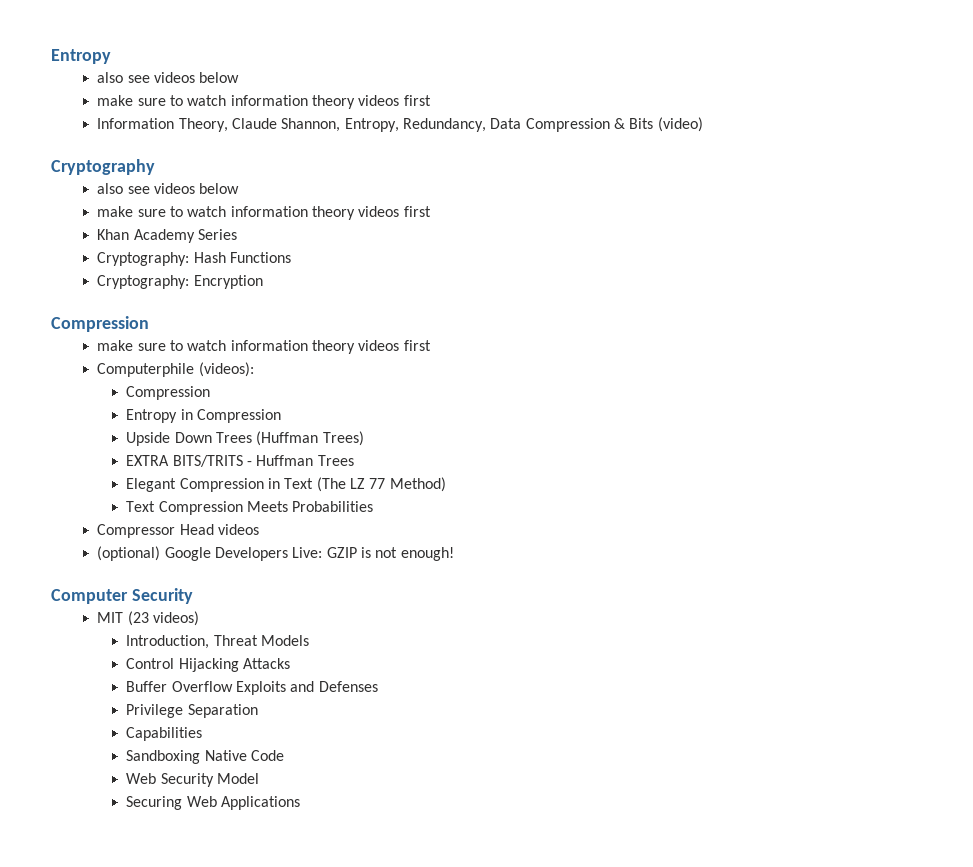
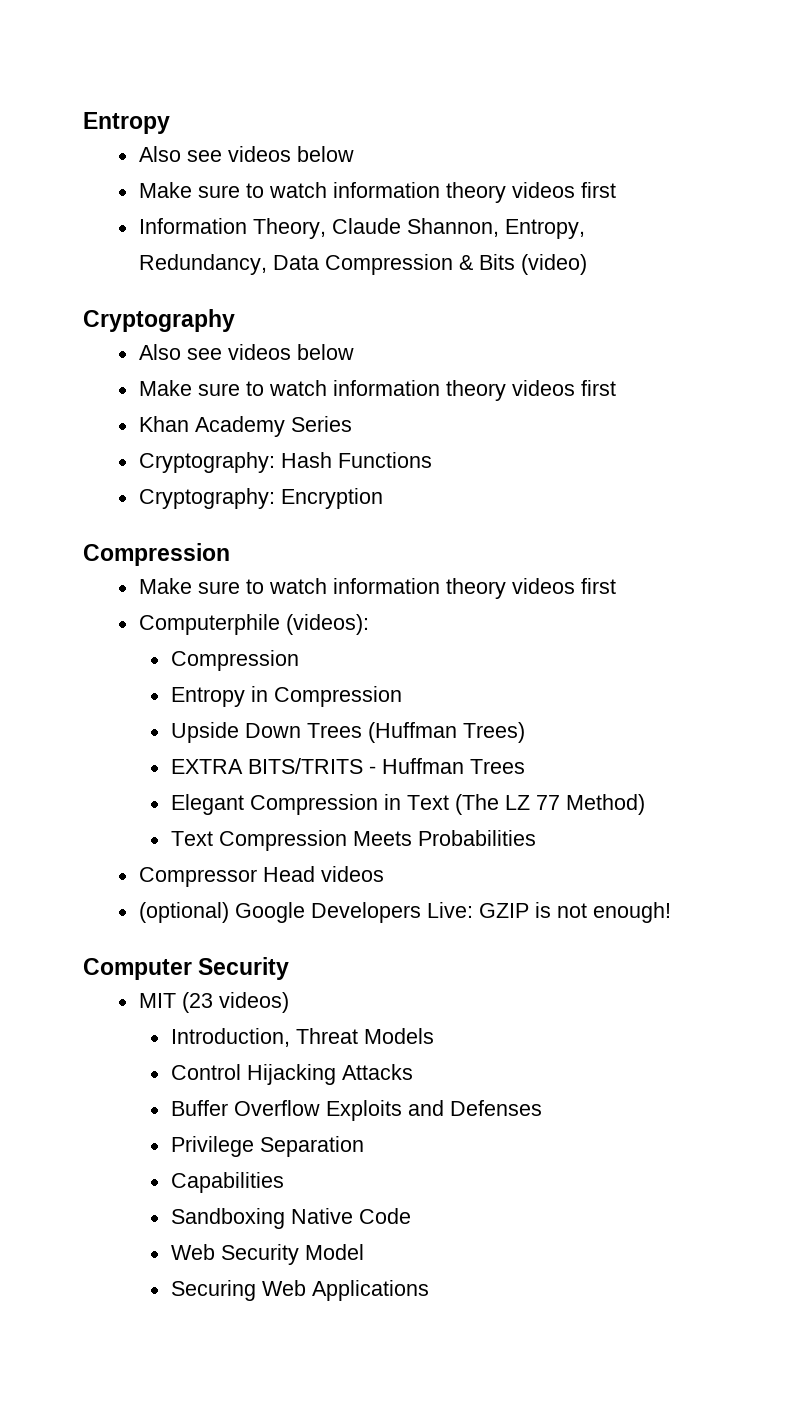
[97,72,240,83] [97,95,134,106] also see videos below // make -> [138,146,354,162] [138,182,192,198] Also see videos below // Make
[97,183,240,194] [97,206,134,217] also see videos below // make -> [138,344,354,360] [138,380,192,396] Also see videos below // Make
[97,340,134,351] make -> [138,578,192,594] Make

